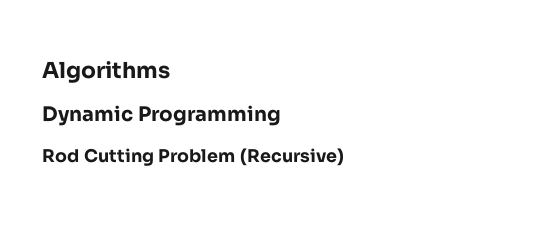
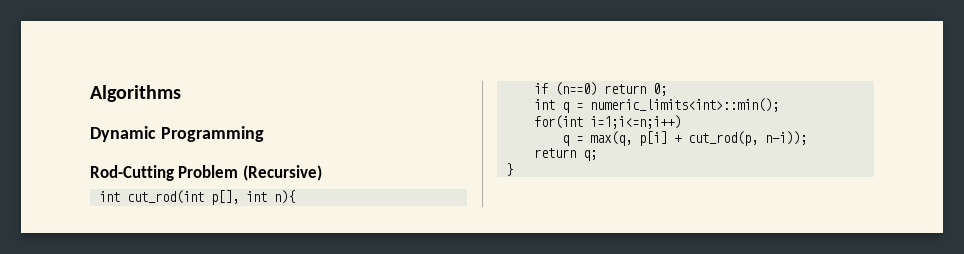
[42,148,154,166] Rod Cutting -> [90,165,174,181] Rod-Cutting
(345, 157) none -> [99,190,296,205] [534,82,668,96] [534,98,780,113] [534,115,682,129] [562,131,808,146] [534,148,598,161] [506,163,514,176] // int cut_rod(int p[], int n){ // if (n==0) return 0; // int q = numeric_limits<int>::min(); // for(int i=1;i<=n;i++) // q = max(q, p[i] + cut_rod(p, n-i)); // return q; // }

